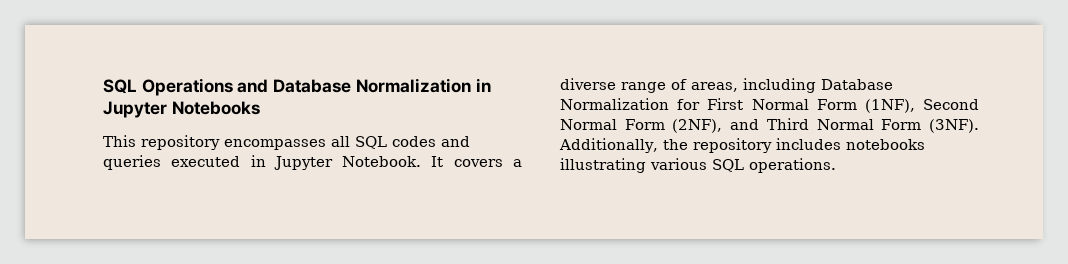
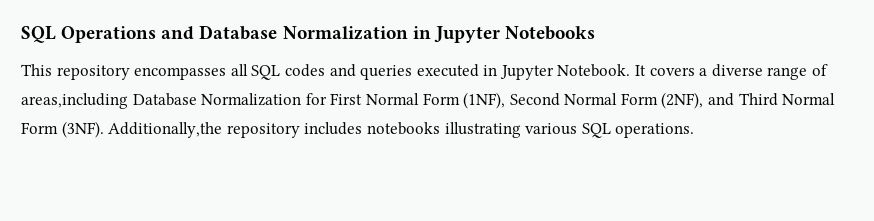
[691,78,816,93] areas, including -> [21,93,128,109] areas,including
[559,138,688,153] Additionally, the -> [108,122,223,138] Additionally,the

